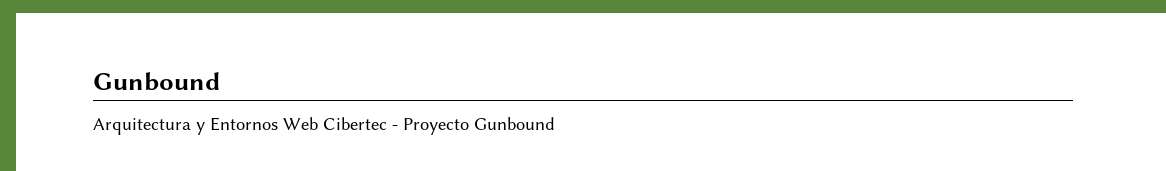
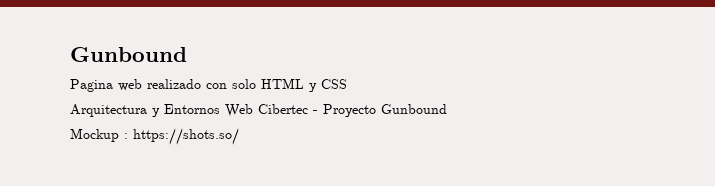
[93,72,220,91] Gunbound -> [70,47,187,62] [70,78,347,92] Gunbound // Pagina web realizado con solo HTML y CSS
(555, 123) none -> [70,128,239,145] // Mockup : https://shots.so/

